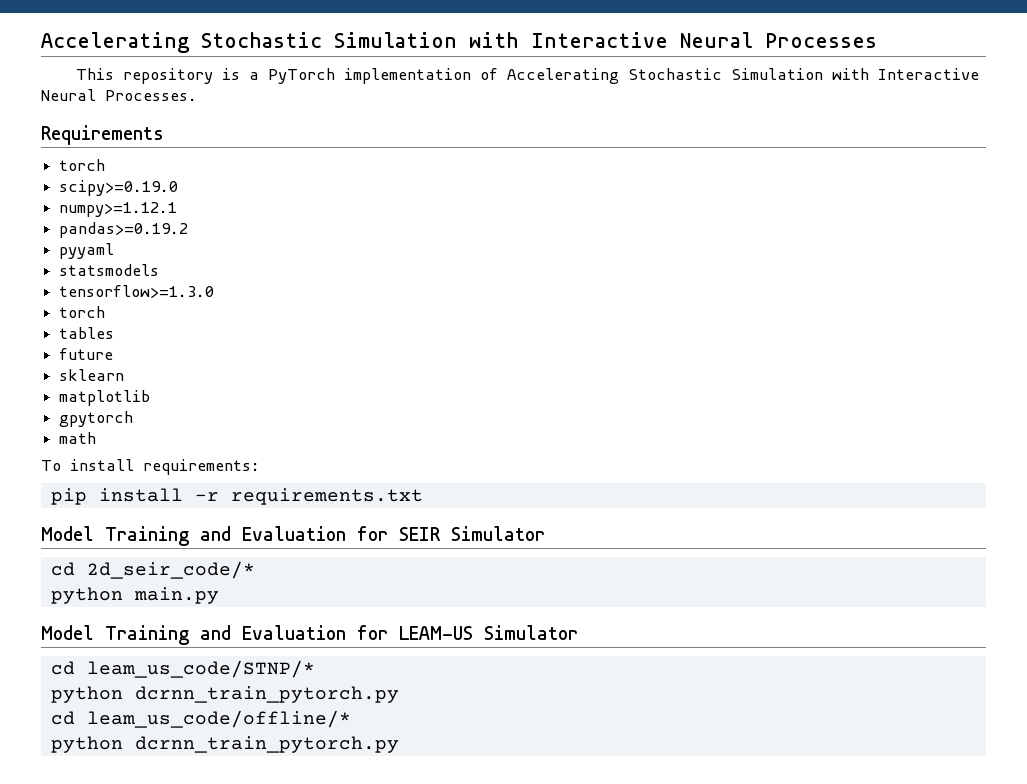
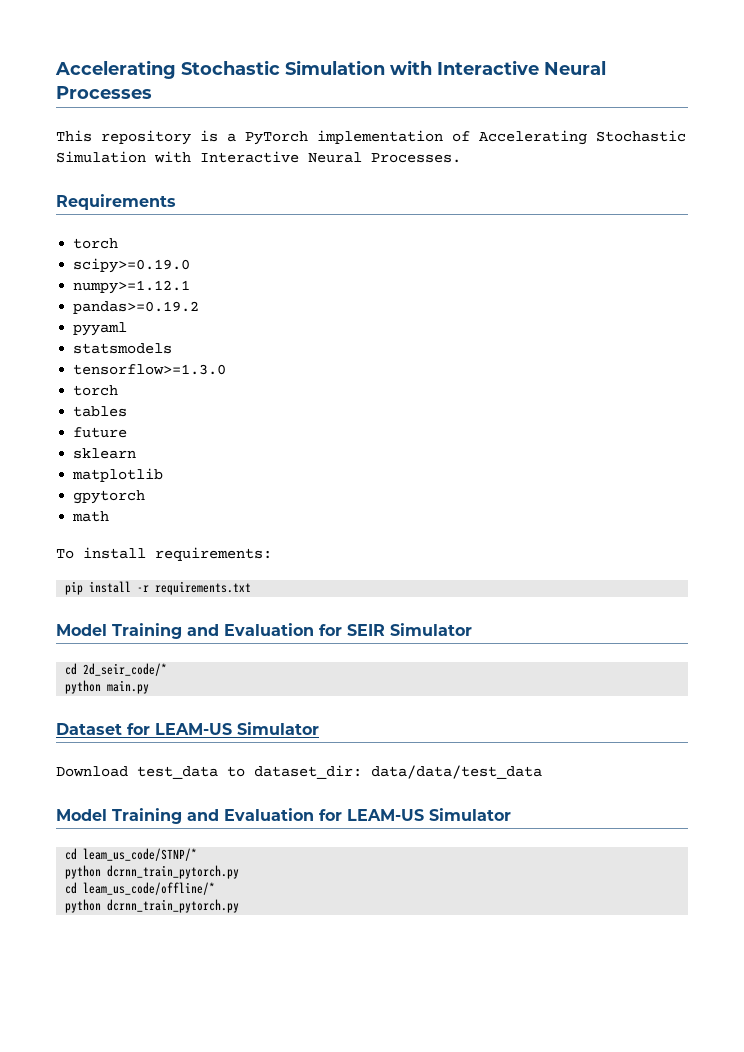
(219, 595) none -> [56,722,319,735] [56,765,542,779] // Dataset for LEAM-US Simulator // Download test_data to dataset_dir: data/data/test_data

